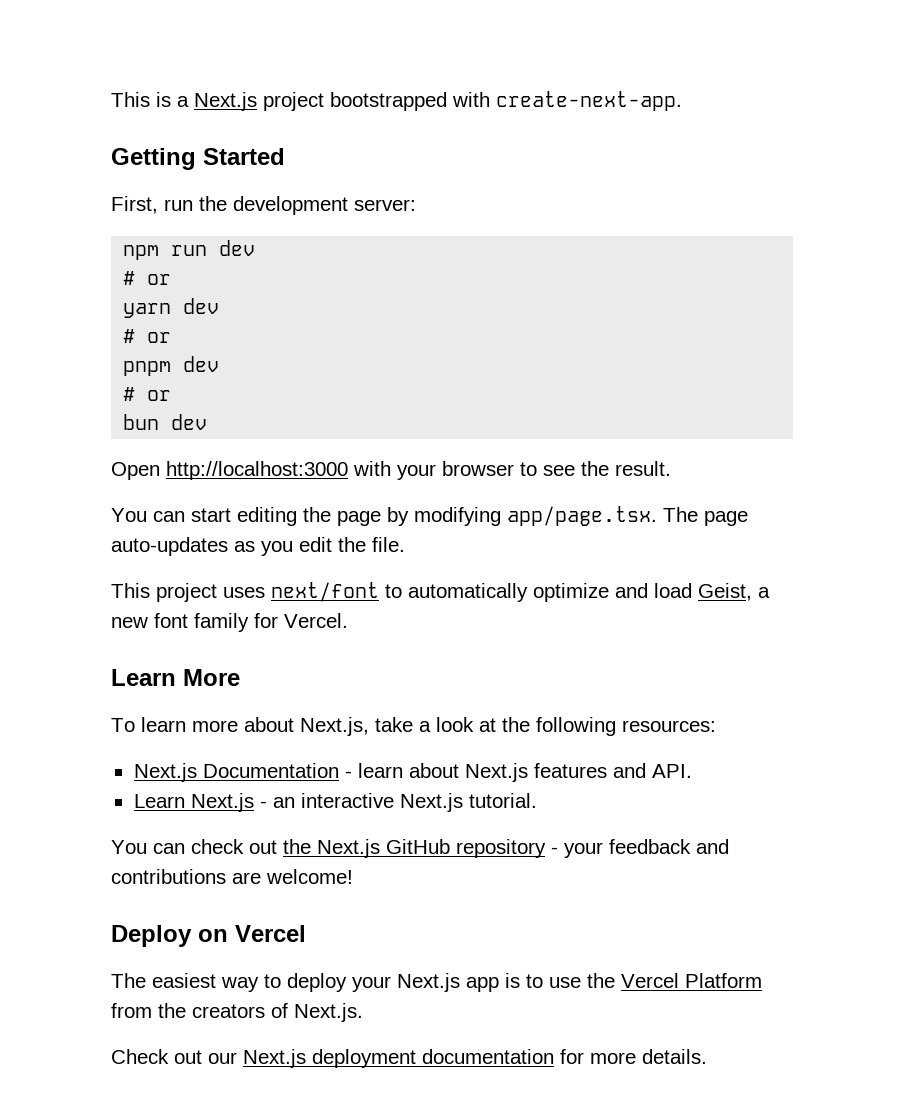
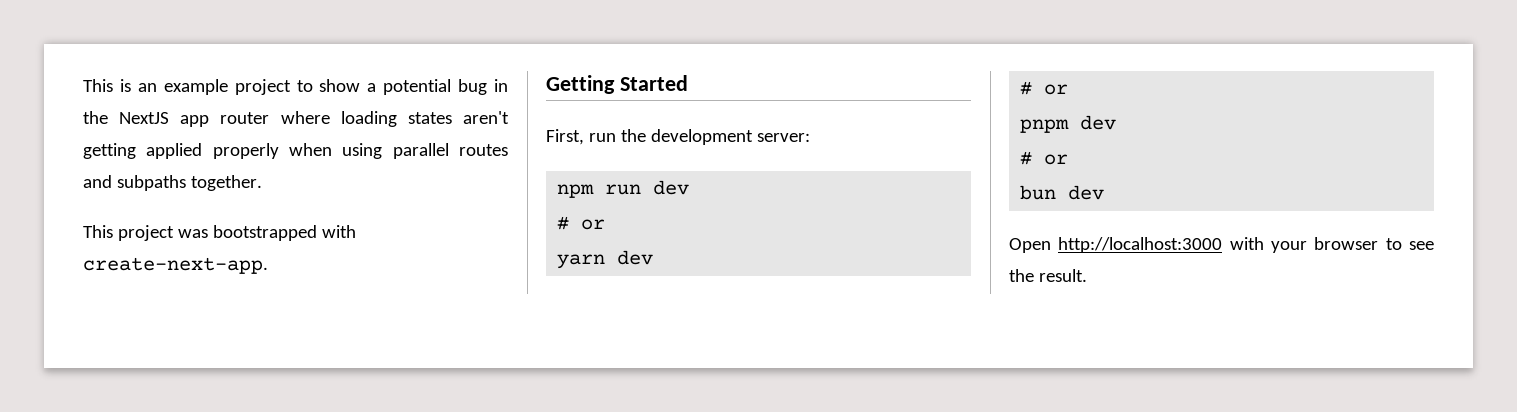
[177,92,324,111] a Next.js project -> [137,79,508,95] [83,111,510,127] [83,143,508,159] [83,175,262,191] [83,225,208,241] an example project to show a potential bug in the NextJS app router where loading states aren't getting applied properly when using parallel routes and subpaths together. // This project was
[111,506,748,526] [111,537,405,556] [111,582,770,602] [111,613,348,632] [111,669,240,686] [111,717,716,736] [133,763,692,782] [133,793,537,812] [111,839,729,858] [111,869,353,884] [111,925,306,947] [111,973,762,992] [111,1003,363,1022] [111,1049,707,1068] // You can start editing the page by modifying app/page.tsx. The page auto-updates as you edit the file. // This project uses next/font to automatically optimize and load Geist, a new font family for Vercel. // Learn More // To learn more about Next.js, take a look at the following resources: // Next.js Documentation - learn about Next.js features and API. // Learn Next.js - an interactive Next.js tutorial. // You can check out the Next.js GitHub repository - your feedback and contributions are welcome! // Deploy on Vercel // The easiest way to deploy your Next.js app is to use the Vercel Platform from the creators of Next.js. // Check out our Next.js deployment documentation for more details. -> (1087, 275) none

